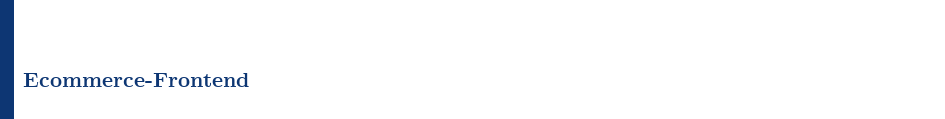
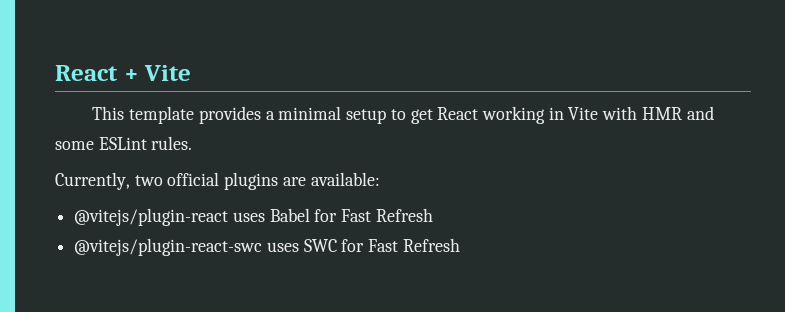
[23,73,249,87] Ecommerce-Frontend -> [55,65,192,81] [92,106,714,124] [55,136,193,150] [55,172,380,190] [74,208,433,226] [74,238,460,256] React + Vite // This template provides a minimal setup to get React working in Vite with HMR and some ESLint rules. // Currently, two official plugins are available: // @vitejs/plugin-react uses Babel for Fast Refresh // @vitejs/plugin-react-swc uses SWC for Fast Refresh

